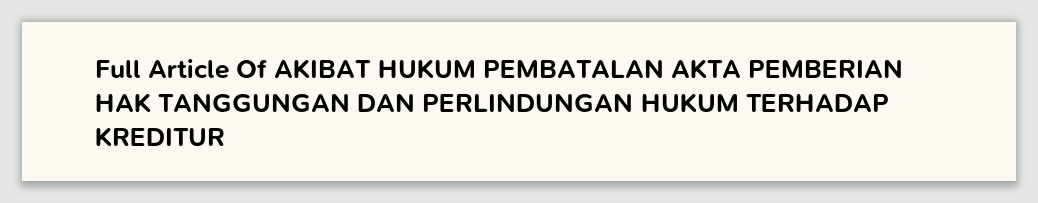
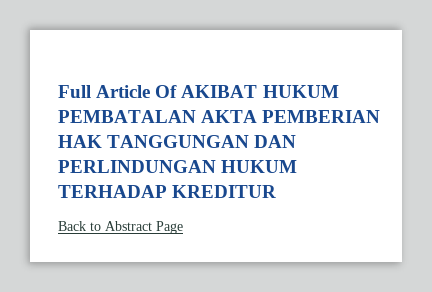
(225, 137) none -> [58,221,183,234] // Back to Abstract Page

